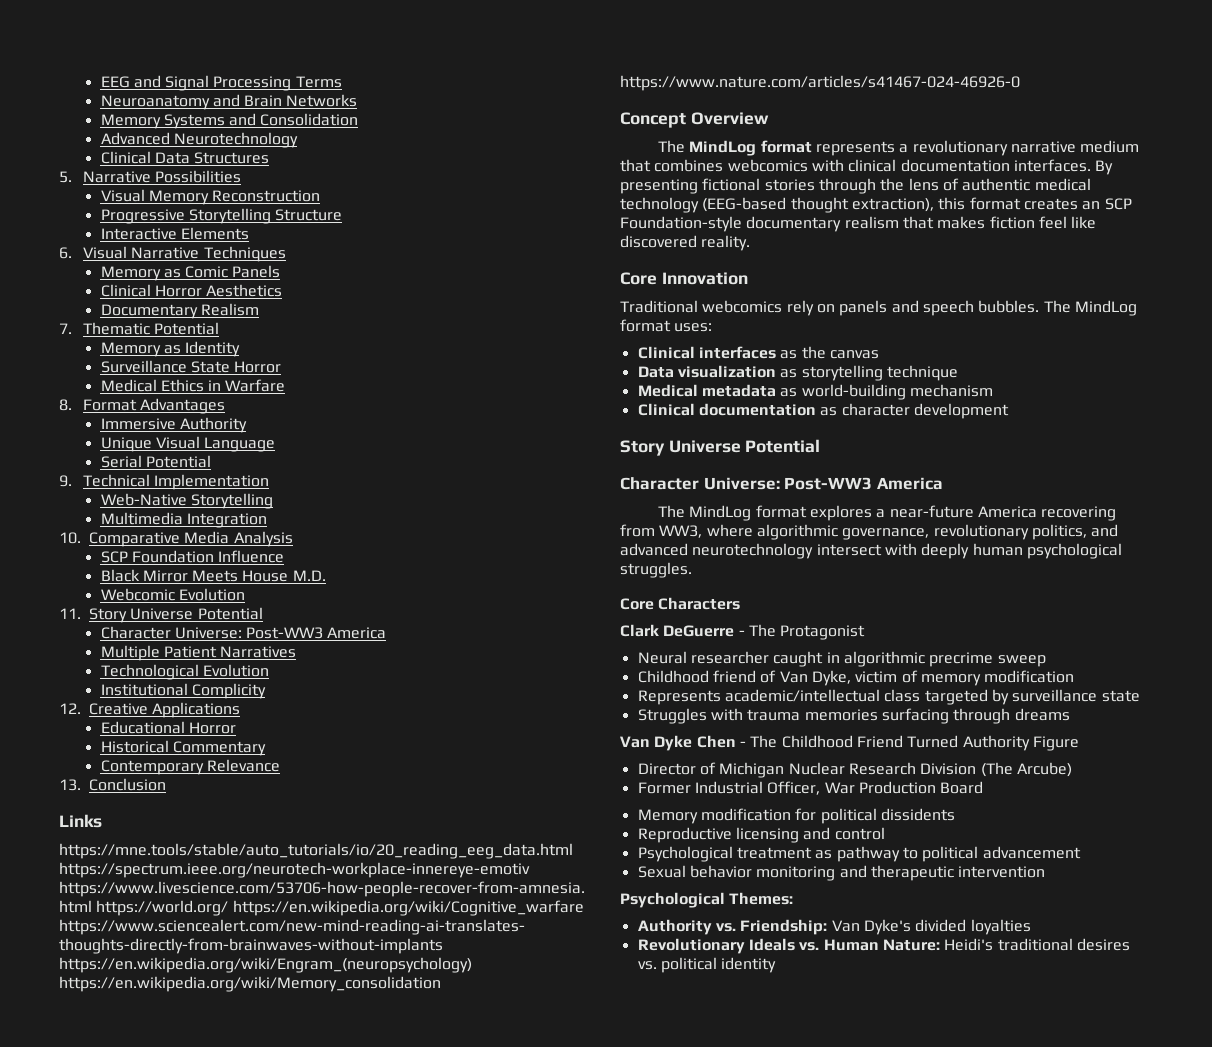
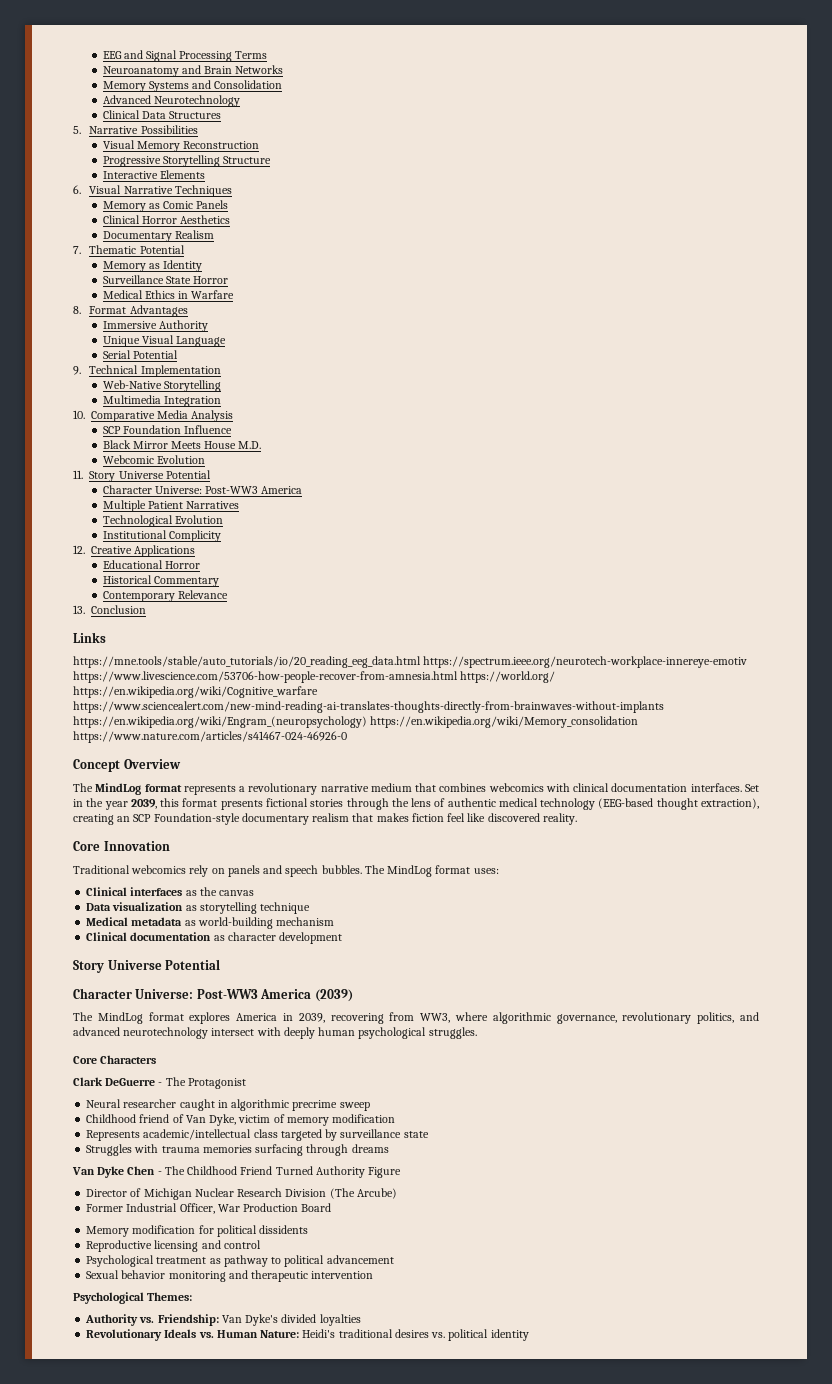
[1095,160,1114,175] [620,179,698,194] By presenting -> [744,784,759,792] [73,798,263,810] Set in the year 2039, this format presents
[938,197,1078,210] this format creates -> [73,814,114,825] creating
(943, 483) none -> [314,989,353,1002] (2039)
[876,505,1037,518] a near-future America -> [236,1013,325,1023] America in 2039,

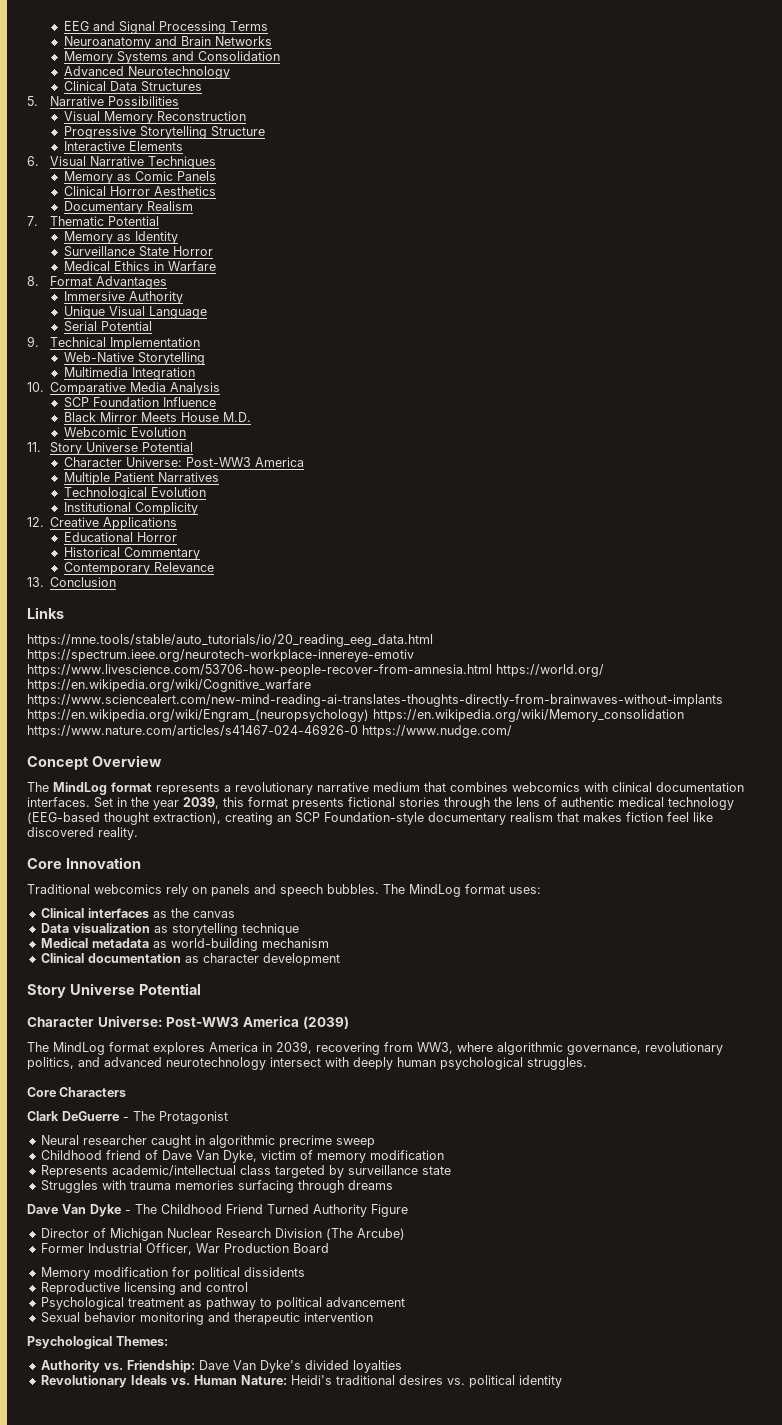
(347, 737) none -> [362,725,512,738] https://www.nudge.com/
(184, 1118) none -> [161,1150,192,1160] Dave
(389, 1148) none -> [27,1204,58,1214] Dave
[127,1166,156,1175] Chen -> (121, 1210) none
(219, 1320) none -> [198,1360,229,1370] Dave

